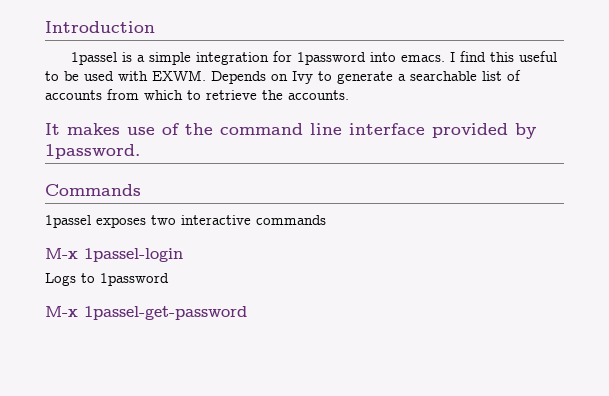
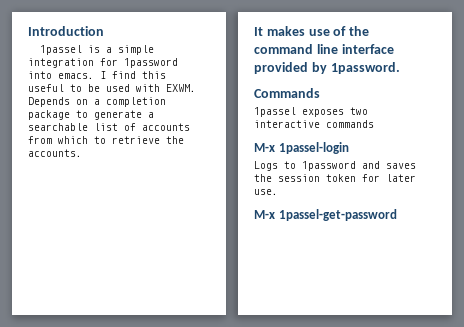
[292,71,313,84] Ivy -> [94,97,166,107] [28,110,70,120] a completion package
(169, 279) none -> [362,161,416,169] [254,174,416,182] [254,189,278,195] and saves the session token for later use.

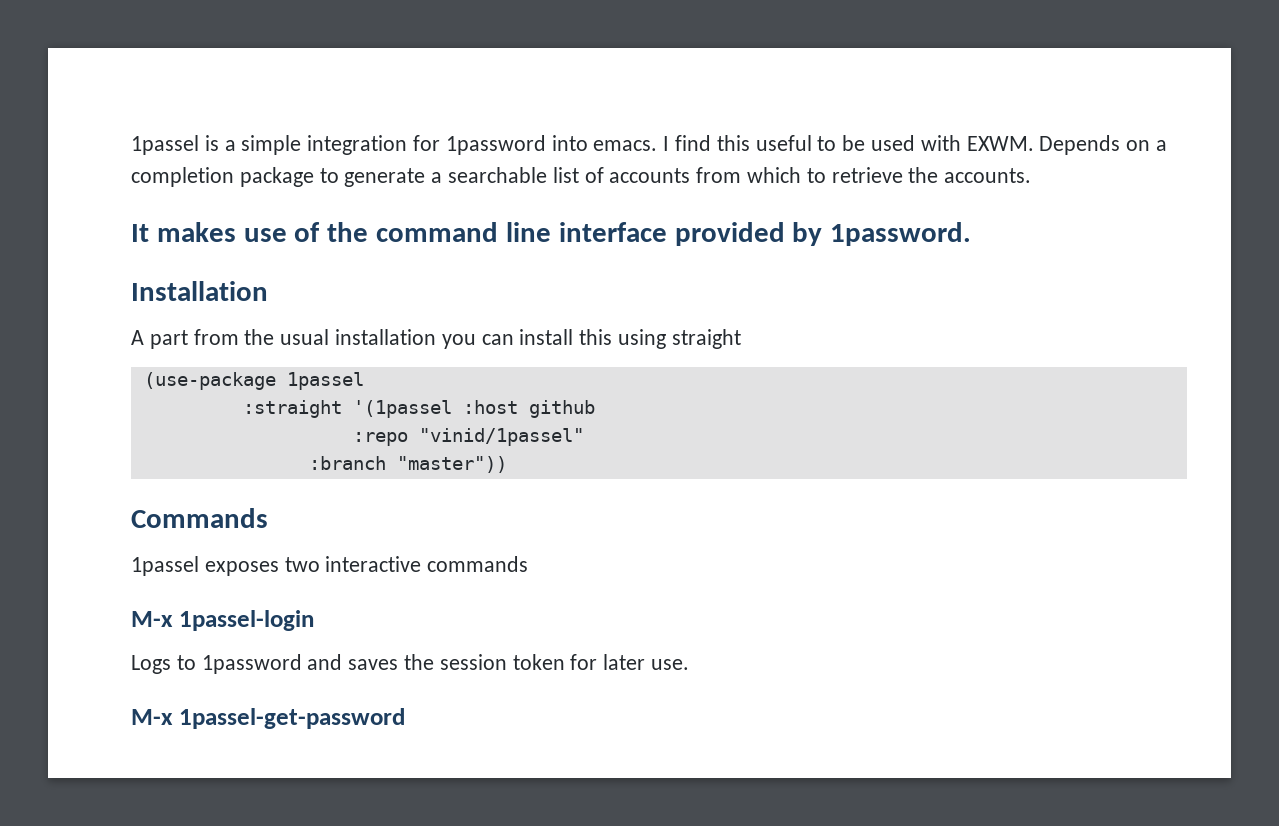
[28,26,104,36] Introduction // -> (131, 145) none
(400, 68) none -> [131,281,268,301] [131,329,741,349] [143,372,364,390] [242,400,595,418] [352,428,584,446] [308,456,507,473] // Installation // A part from the usual installation you can install this using straight // (use-package 1passel // :straight '(1passel :host github // :repo "vinid/1passel" // :branch "master"))

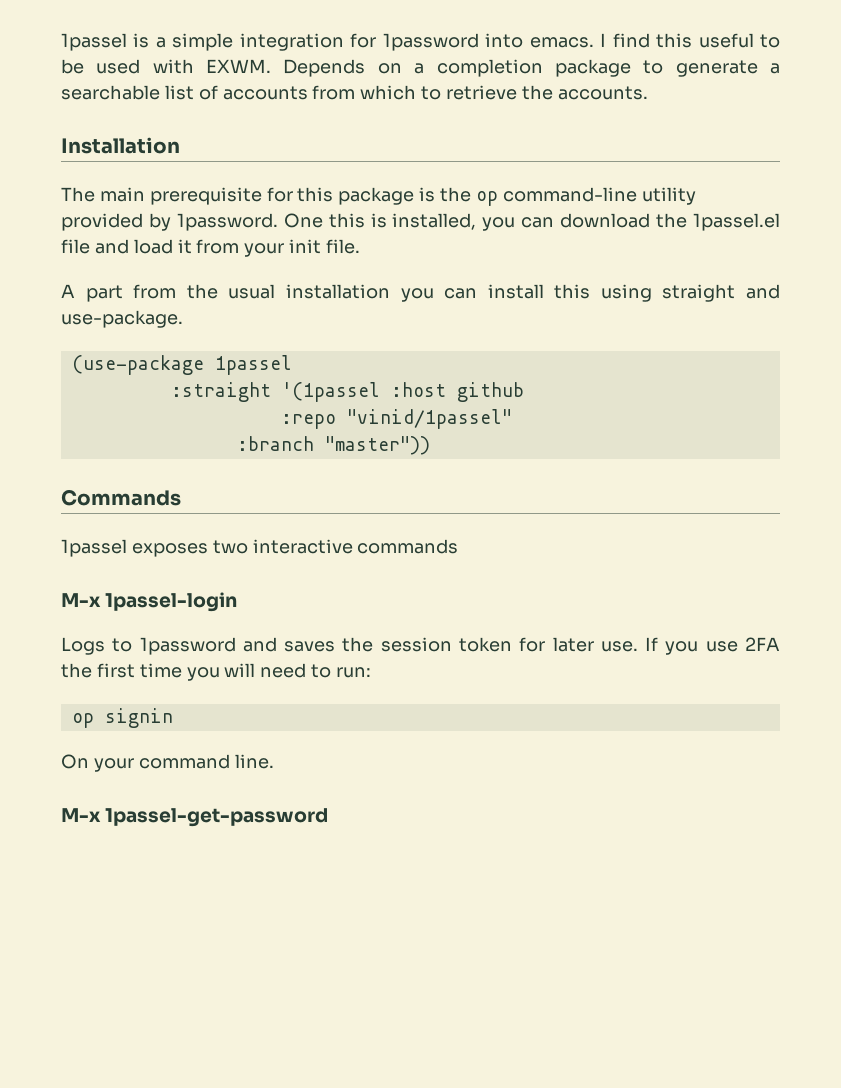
[131,222,972,246] [131,281,268,301] It makes use of the command line interface provided by 1password. // Installation -> [61,137,180,154] [61,187,696,206] [61,213,780,231] [61,239,361,257] Installation // The main prerequisite for this package is the op command-line utility provided by 1password. One this is installed, you can download the 1passel.el file and load it from your init file.
(741, 339) none -> [746,284,781,299] [61,310,183,328] and use-package.
(690, 664) none -> [645,637,781,655] [61,663,372,681] [71,708,173,728] [61,754,274,772] If you use 2FA the first time you will need to run: // op signin // On your command line.

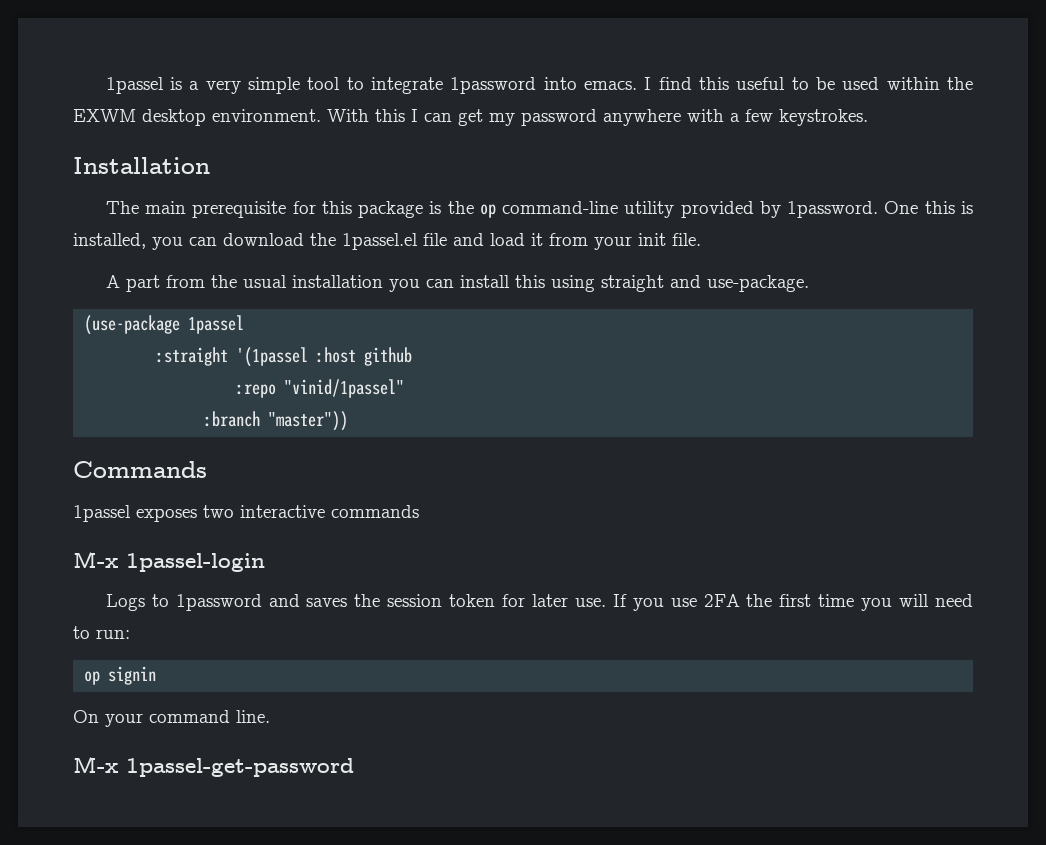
[172,33,377,51] simple integration for -> [205,77,444,94] very simple tool to integrate
[152,59,781,77] [61,85,648,100] with EXWM. Depends on a completion package to generate a searchable list of accounts from which to retrieve the accounts. -> [886,77,973,90] [73,109,868,126] within the EXWM desktop environment. With this I can get my password anywhere with a few keystrokes.

